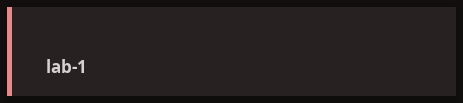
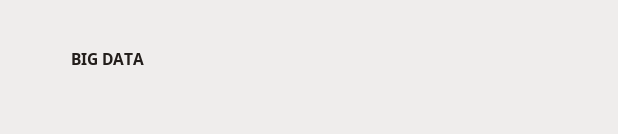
[46,59,87,73] lab-1 -> [71,53,145,65] BIG DATA

